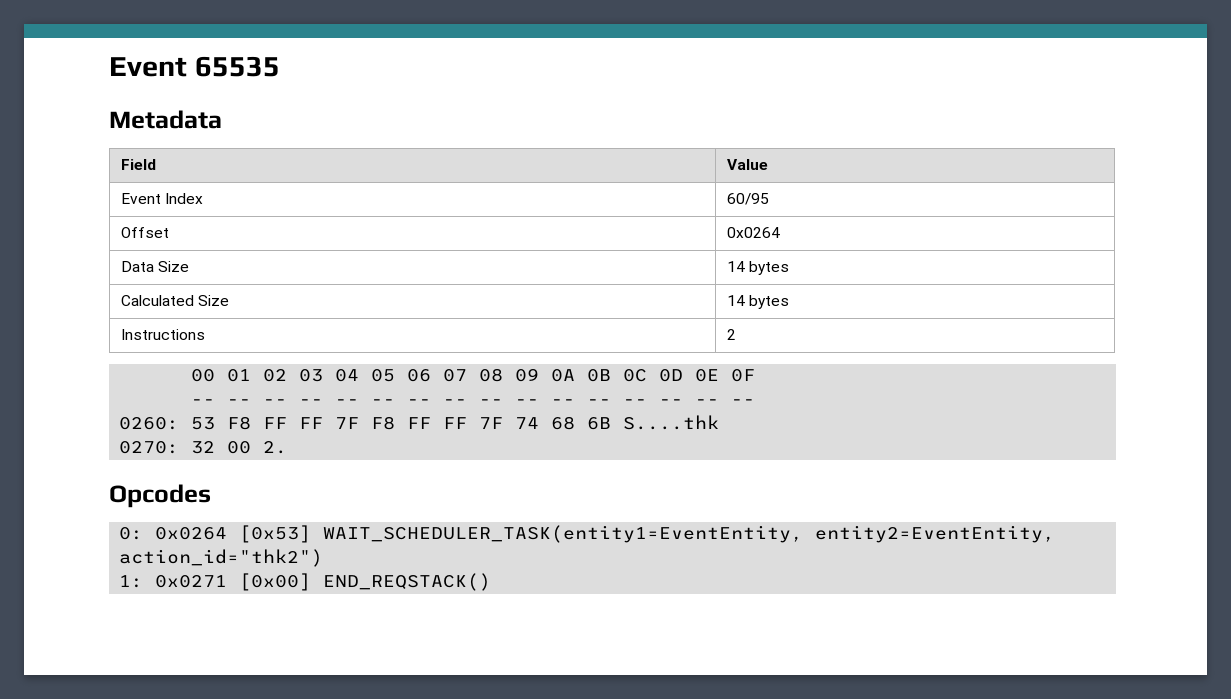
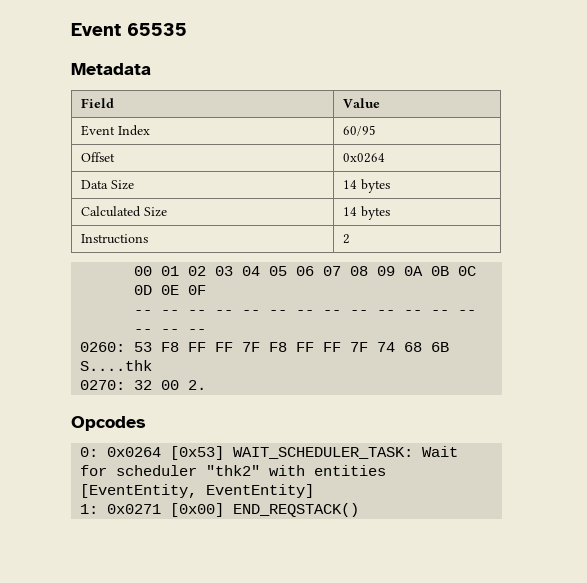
[323,525,1056,543] [119,549,324,567] WAIT_SCHEDULER_TASK(entity1=EventEntity, entity2=EventEntity, action_id="thk2") -> [233,446,459,459] [80,465,387,476] [80,484,315,498] WAIT_SCHEDULER_TASK: Wait for scheduler "thk2" with entities [EventEntity, EventEntity]

